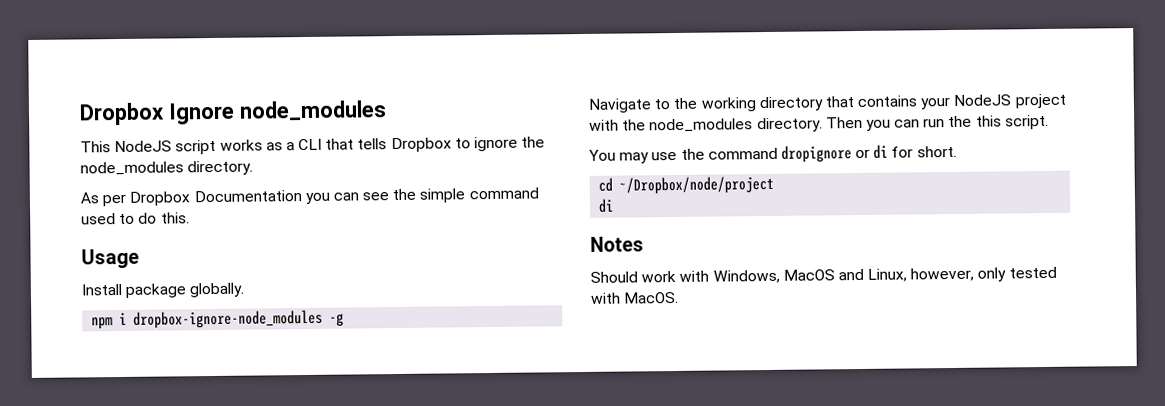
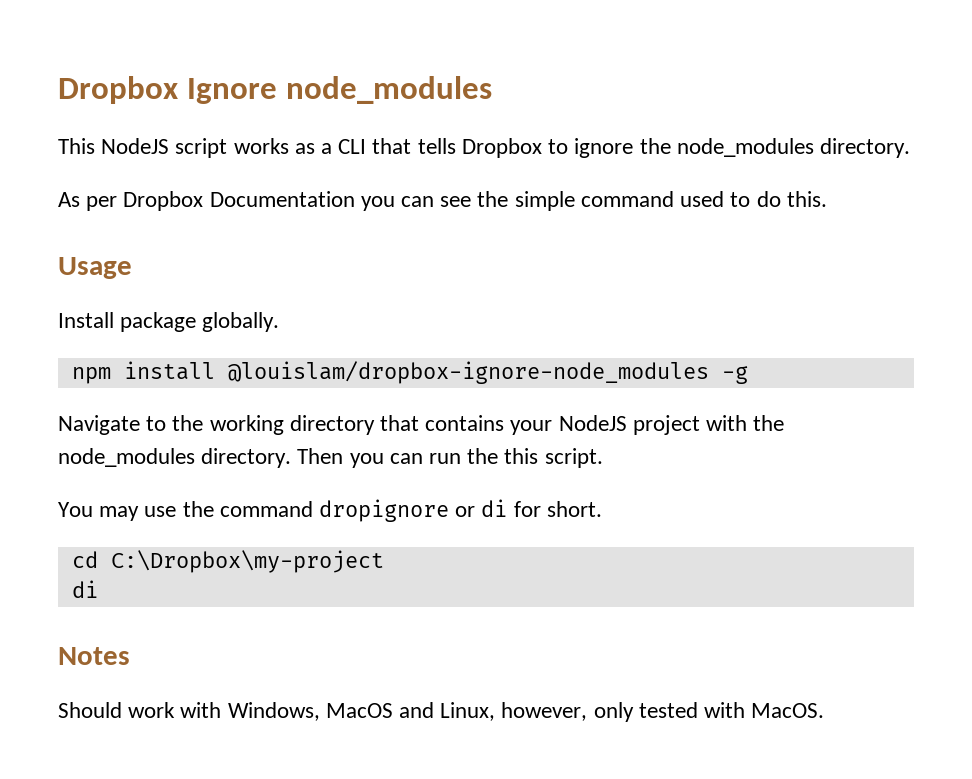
[119,309,324,329] i dropbox-ignore-node_modules -> [123,361,709,384] install @louislam/dropbox-ignore-node_modules
[619,175,775,195] ~/Dropbox/node/project -> [110,550,384,573] C:\Dropbox\my-project

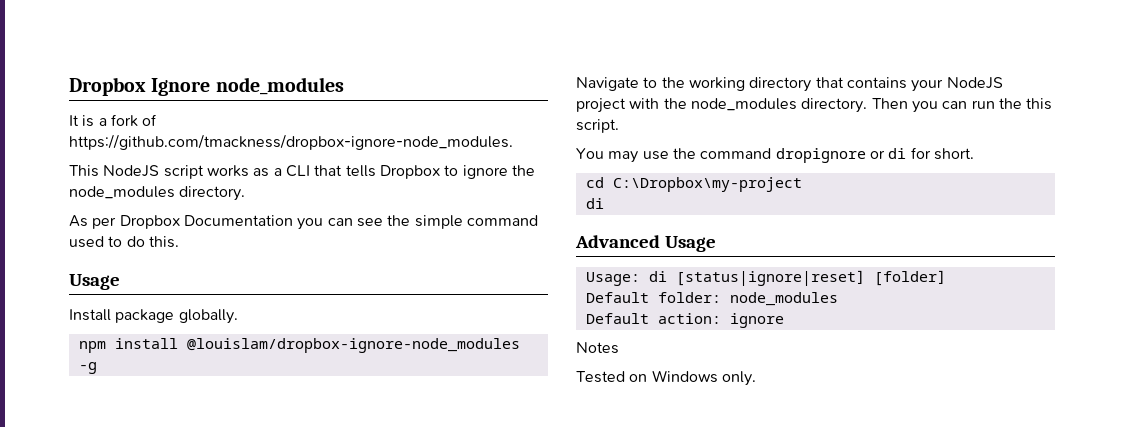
(492, 90) none -> [69,114,158,127] [69,134,513,150] // It is a fork of https://github.com/tmackness/dropbox-ignore-node_modules.
[58,647,130,665] [58,702,825,722] Notes // Should work with Windows, MacOS and Linux, however, only tested with MacOS. -> [575,235,716,252] [585,270,946,286] [585,292,838,306] [585,313,784,328] [576,342,619,354] [576,370,756,386] Advanced Usage // Usage: di [status|ignore|reset] [folder] // Default folder: node_modules // Default action: ignore // Notes // Tested on Windows only.

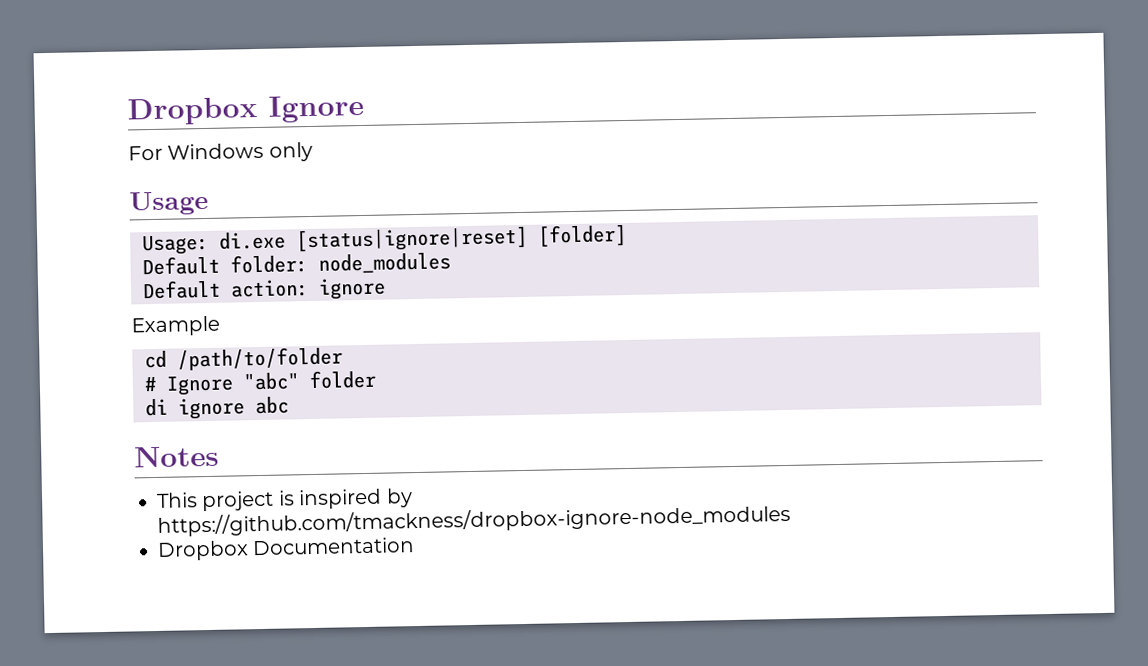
[215,77,344,95] [69,114,158,127] [69,134,513,150] [69,165,535,179] [69,186,246,201] [69,215,538,230] [69,236,179,248] [69,274,120,290] [69,309,238,324] [78,338,520,353] [78,362,97,374] [576,77,1003,92] [576,98,1053,113] [576,119,619,133] [576,147,974,163] [585,177,802,192] [585,198,604,209] [575,235,660,248] node_modules // It is a fork of https://github.com/tmackness/dropbox-ignore-node_modules. // This NodeJS script works as a CLI that tells Dropbox to ignore the node_modules directory. // As per Dropbox Documentation you can see the simple command used to do this. // Usage // Install package globally. // npm install @louislam/dropbox-ignore-node_modules -g // Navigate to the working directory that contains your NodeJS project with the node_modules directory. Then you can run the this script. // You may use the command dropignore or di for short. // cd C:\Dropbox\my-project // di // Advanced -> [128,141,313,162] // For Windows only //
[648,271,667,282] di -> [219,231,286,250] di.exe
[576,342,619,354] [576,370,756,386] Notes // Tested on Windows only. -> [131,315,220,337] [144,346,343,371] [144,369,377,396] [145,396,289,420] [134,445,219,468] [156,488,413,512] [157,503,791,537] [157,537,416,561] Example // cd /path/to/folder // # Ignore "abc" folder // di ignore abc // Notes // This project is inspired by https://github.com/tmackness/dropbox-ignore-node_modules // Dropbox Documentation

